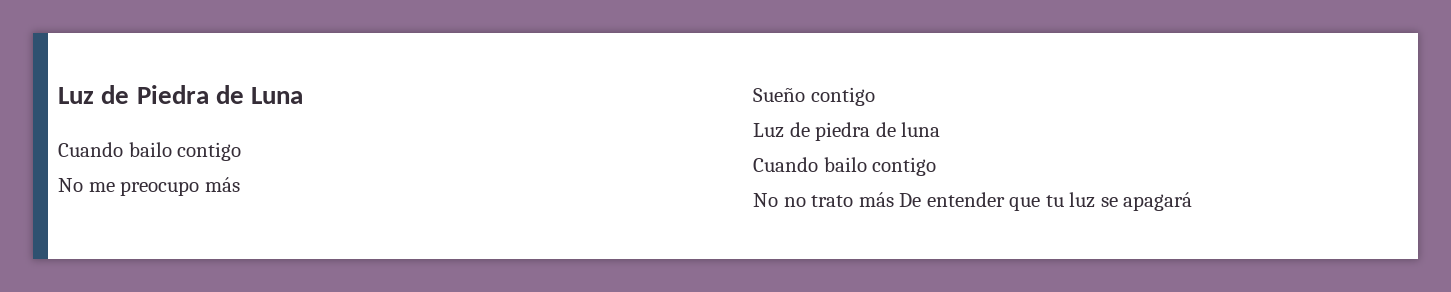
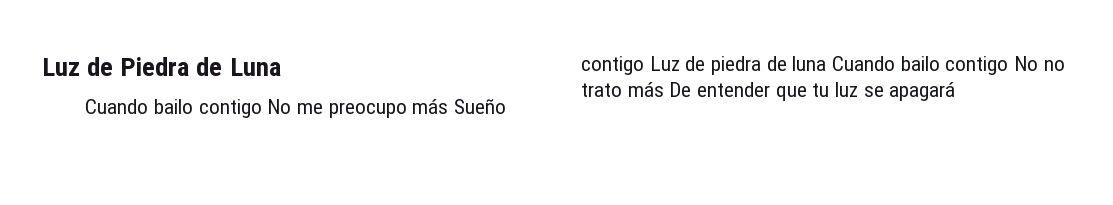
(242, 151) // -> (262, 108) none
(240, 184) // -> (449, 106) none
(875, 96) // -> (644, 65) none
[753,157,937,176] // Cuando bailo contigo // -> [832,56,1009,75] Cuando bailo contigo

